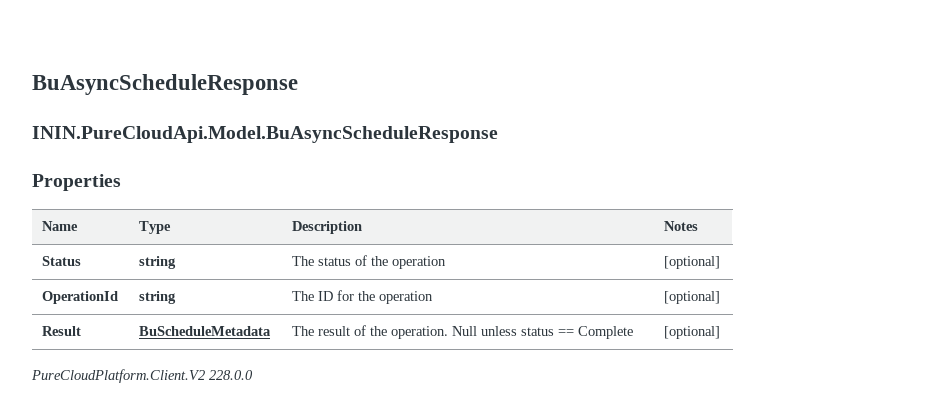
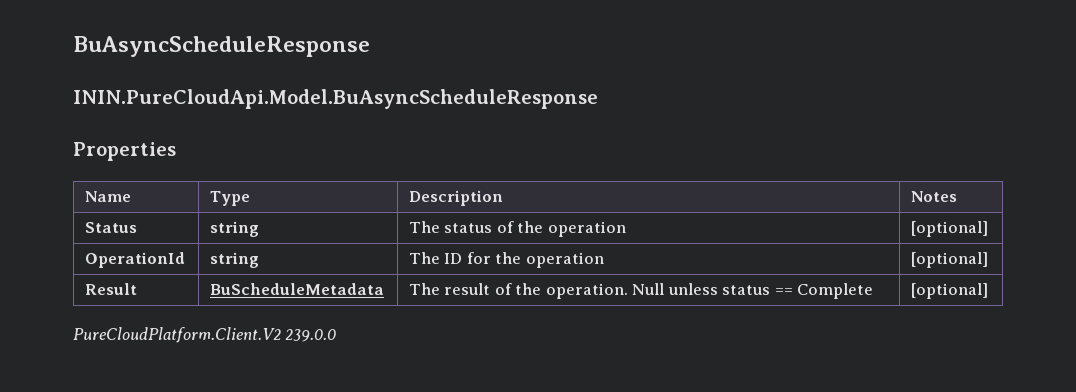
[209,370,253,380] 228.0.0 -> [285,329,337,342] 239.0.0

